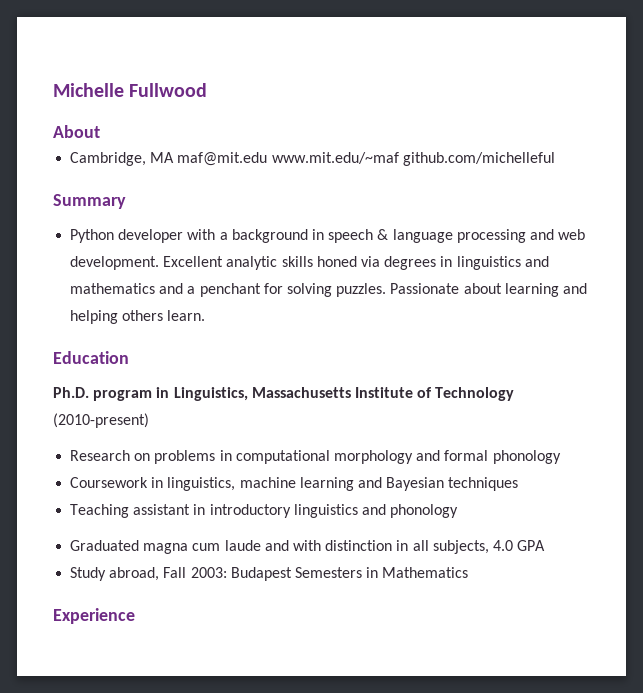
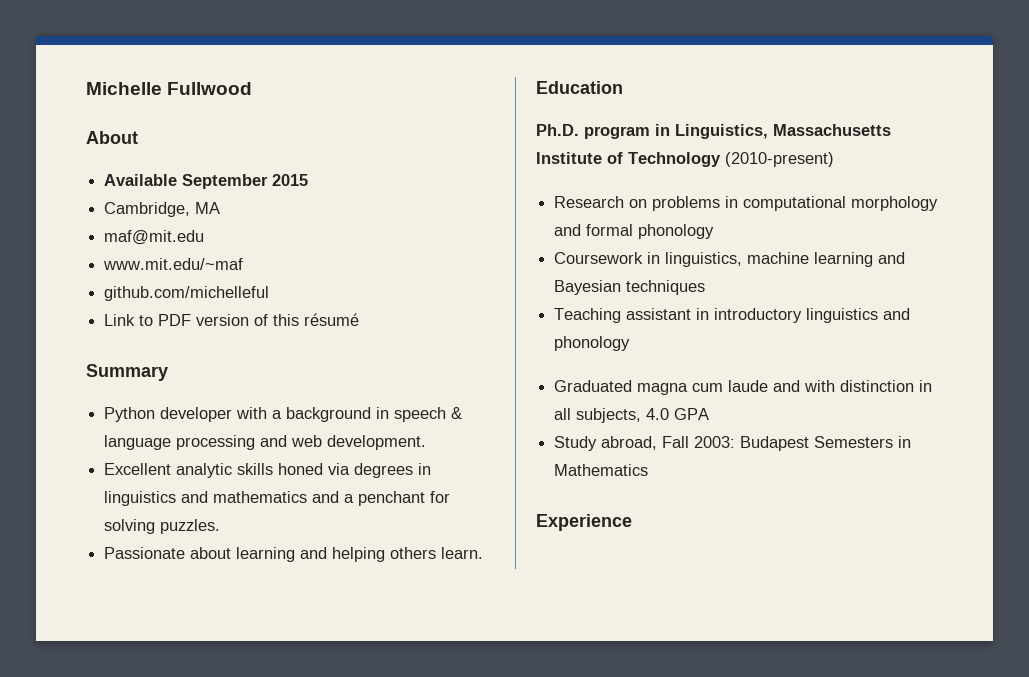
(100, 131) none -> [104,174,309,189] // Available September 2015
(175, 157) none -> (221, 208) //
(268, 159) none -> (205, 237) //
(399, 158) none -> (244, 264) //
(555, 159) none -> [104,313,360,326] // Link to PDF version of this résumé
(160, 263) none -> (427, 442) //
(387, 290) none -> (221, 526) //

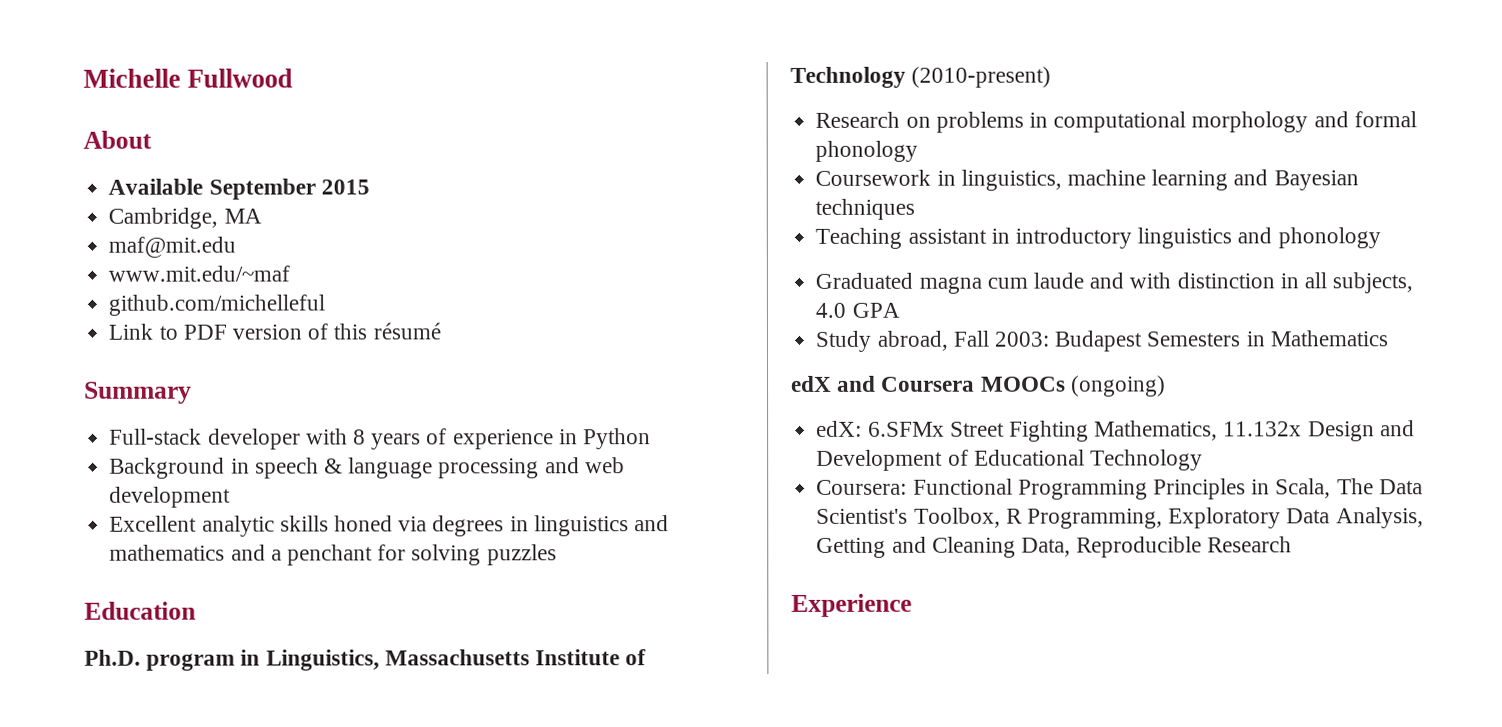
[104,407,156,422] Python -> [109,428,203,445] Full-stack
[272,407,372,422] a background -> [352,428,651,450] [109,457,226,479] 8 years of experience in Python // Background
[327,435,427,450] development. -> [109,486,232,508] development
[160,519,221,534] [104,547,484,562] puzzles. // Passionate about learning and helping others learn. -> [486,544,557,566] puzzles
(649, 470) none -> [791,375,1166,397] [816,420,1415,442] [816,449,1203,471] [816,478,1423,500] [816,507,1424,529] [816,536,1293,558] // edX and Coursera MOOCs (ongoing) // edX: 6.SFMx Street Fighting Mathematics, 11.132x Design and Development of Educational Technology // Coursera: Functional Programming Principles in Scala, The Data Scientist's Toolbox, R Programming, Exploratory Data Analysis, Getting and Cleaning Data, Reproducible Research

